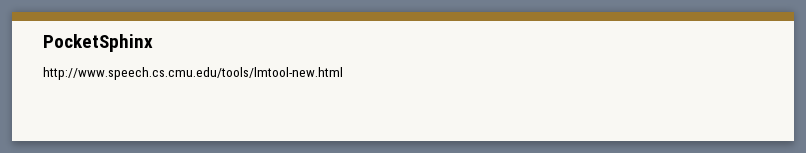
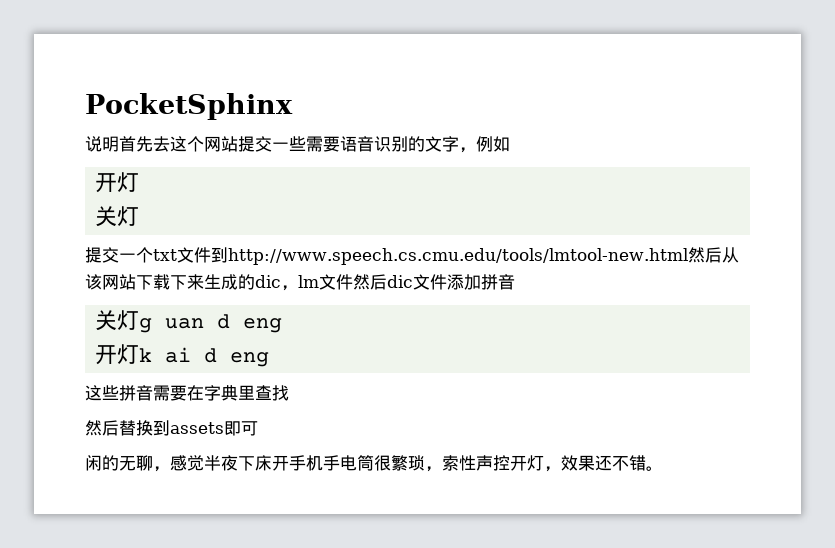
[43,67,343,80] http://www.speech.cs.cmu.edu/tools/lmtool-new.html -> [85,136,510,153] [95,172,140,193] [95,206,140,227] [85,247,739,265] [85,274,515,291] [95,310,283,333] [95,344,270,367] [85,385,289,401] [85,420,258,436] [85,455,663,472] 说明首先去这个网站提交一些需要语音识别的文字，例如 // 开灯 // 关灯 // 提交一个txt文件到http://www.speech.cs.cmu.edu/tools/lmtool-new.html然后从该网站下载下来生成的dic，lm文件然后dic文件添加拼音 // 关灯g uan d eng // 开灯k ai d eng // 这些拼音需要在字典里查找 // 然后替换到assets即可 // 闲的无聊，感觉半夜下床开手机手电筒很繁琐，索性声控开灯，效果还不错。

